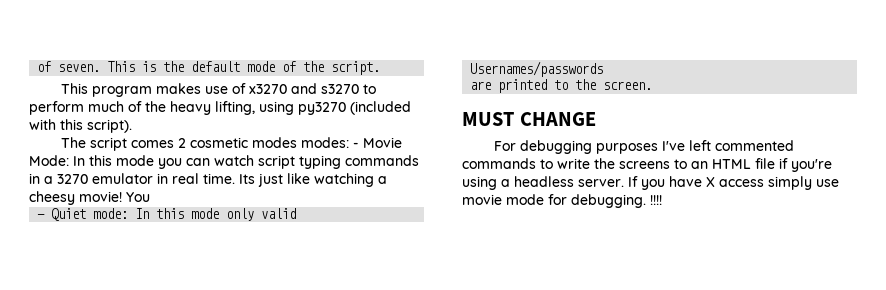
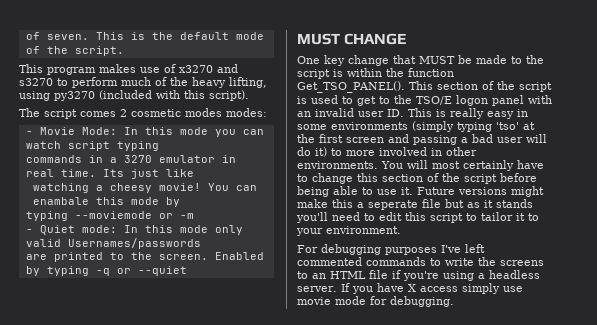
(349, 142) none -> (267, 112) //
(341, 162) none -> (159, 146) //
(310, 178) none -> (194, 173) //
(150, 197) none -> [235,185,257,191] [32,197,180,207] [25,211,194,221] can enambale this mode by // typing --moviemode or -m
[462,112,596,126] // MUST CHANGE -> [214,252,264,260] [25,266,187,276] [297,33,407,45] [297,55,544,66] [297,68,454,79] [297,81,552,93] [297,95,552,106] [297,108,528,119] [297,121,535,132] [297,134,547,145] [297,147,477,157] [297,160,544,171] [297,173,537,184] [297,186,544,197] [297,199,533,210] [296,212,539,223] [296,226,401,236] Enabled by typing -q or --quiet // MUST CHANGE // One key change that MUST be made to the script is within the function Get_TSO_PANEL(). This section of the script is used to get to the TSO/E logon panel with an invalid user ID. This is really easy in some environments (simply typing 'tso' at the first screen and passing a bad user will do it) to more involved in other environments. You will most certainly have to change this section of the script before being able to use it. Future versions might make this a seperate file but as it stands you'll need to edit this script to tailor it to your environment.
[650,195,662,205] !!!! -> (454, 301) none

